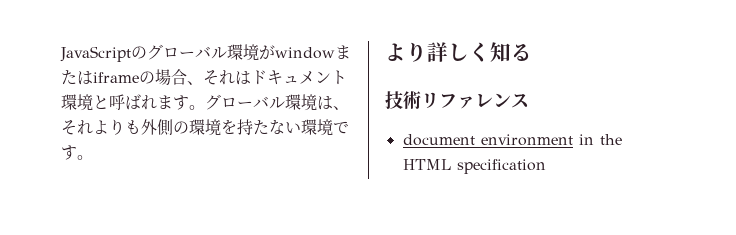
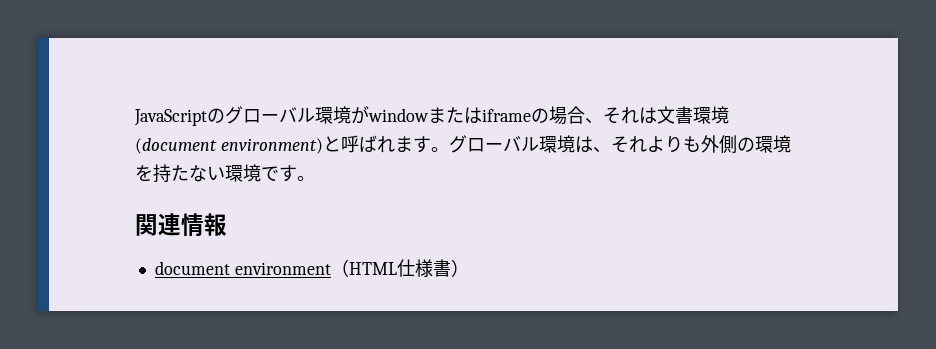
[251,70,347,85] [61,94,93,111] ドキュメント環境 -> [657,106,729,124] [135,138,323,154] 文書環境(document environment)
[385,42,532,62] [385,91,529,109] [402,134,622,146] [402,159,546,174] より詳しく知る // 技術リファレンス // document environment in the HTML specification -> [135,213,227,237] [154,259,469,277] 関連情報 // document environment（HTML仕様書）

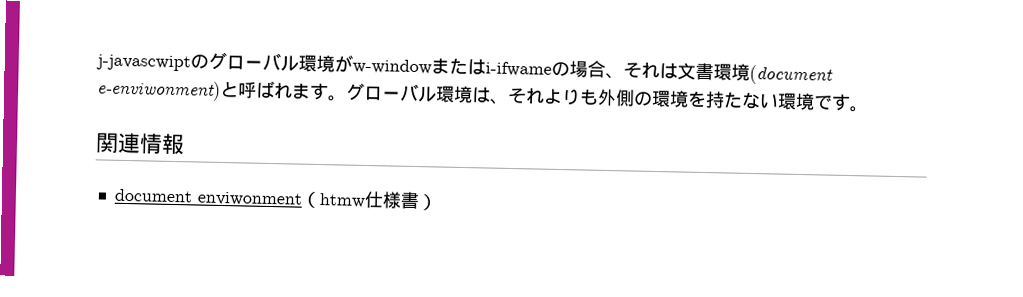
[134,109,207,126] JavaScript -> [96,54,191,72] j-javascwipt
[368,107,531,124] windowまたはiframe -> [352,57,552,77] w-windowまたはi-ifwame
[220,138,323,154] environment) -> [96,79,221,101] e-enviwonment)
[234,259,397,277] environment（HTML -> [196,191,366,209] enviwonment（htmw

